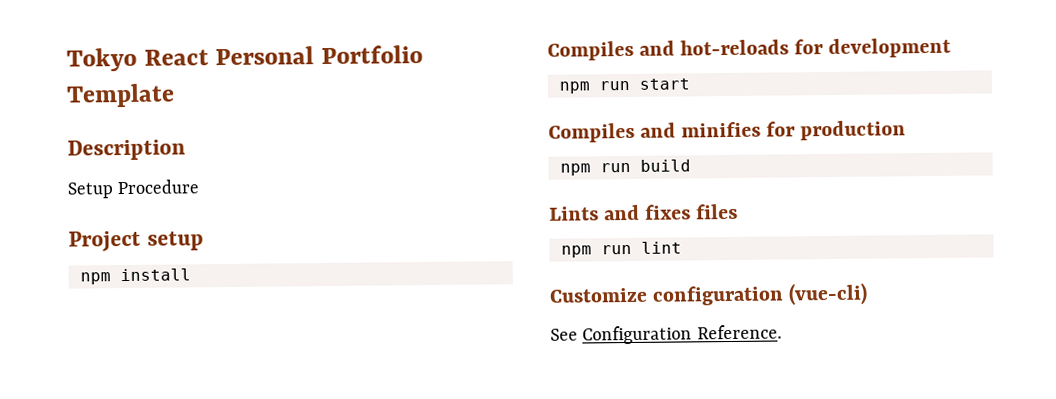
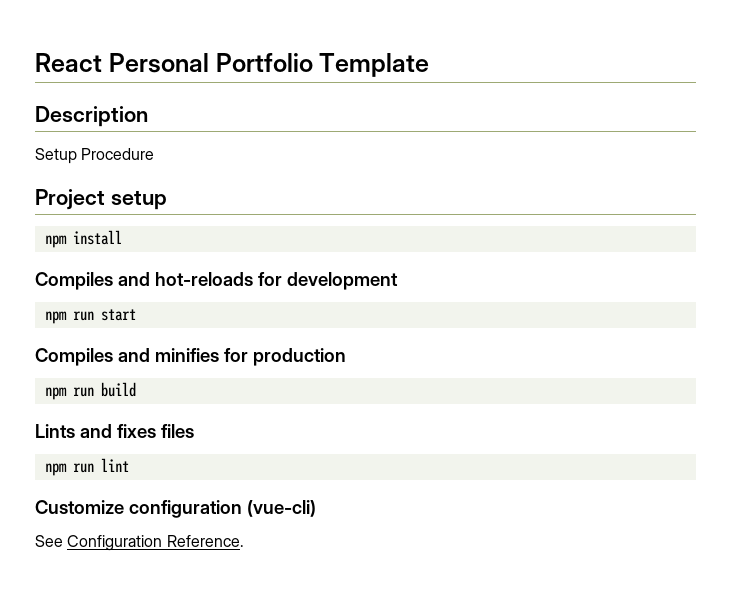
[66,47,137,72] Tokyo -> (35, 62) none

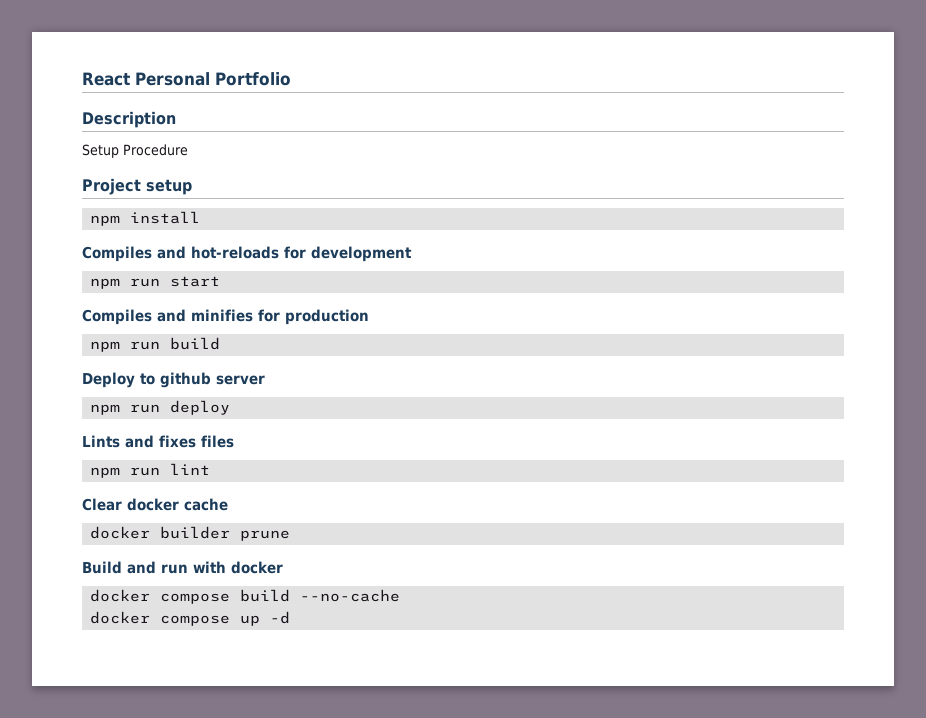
[319,53,430,77] Template -> (291, 79) none
(136, 389) none -> [82,372,265,388] [90,400,231,415] // Deploy to github server // npm run deploy
[35,500,316,518] [35,535,244,551] Customize configuration (vue-cli) // See Configuration Reference. -> [82,498,228,511] [90,526,291,541] [82,561,283,574] [90,589,401,604] [90,611,291,626] Clear docker cache // docker builder prune // Build and run with docker // docker compose build --no-cache // docker compose up -d

